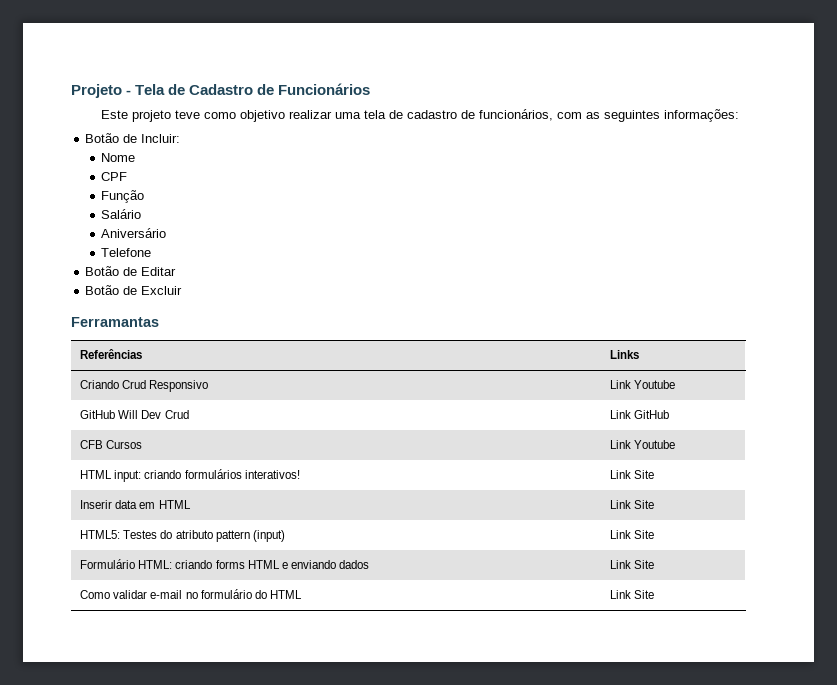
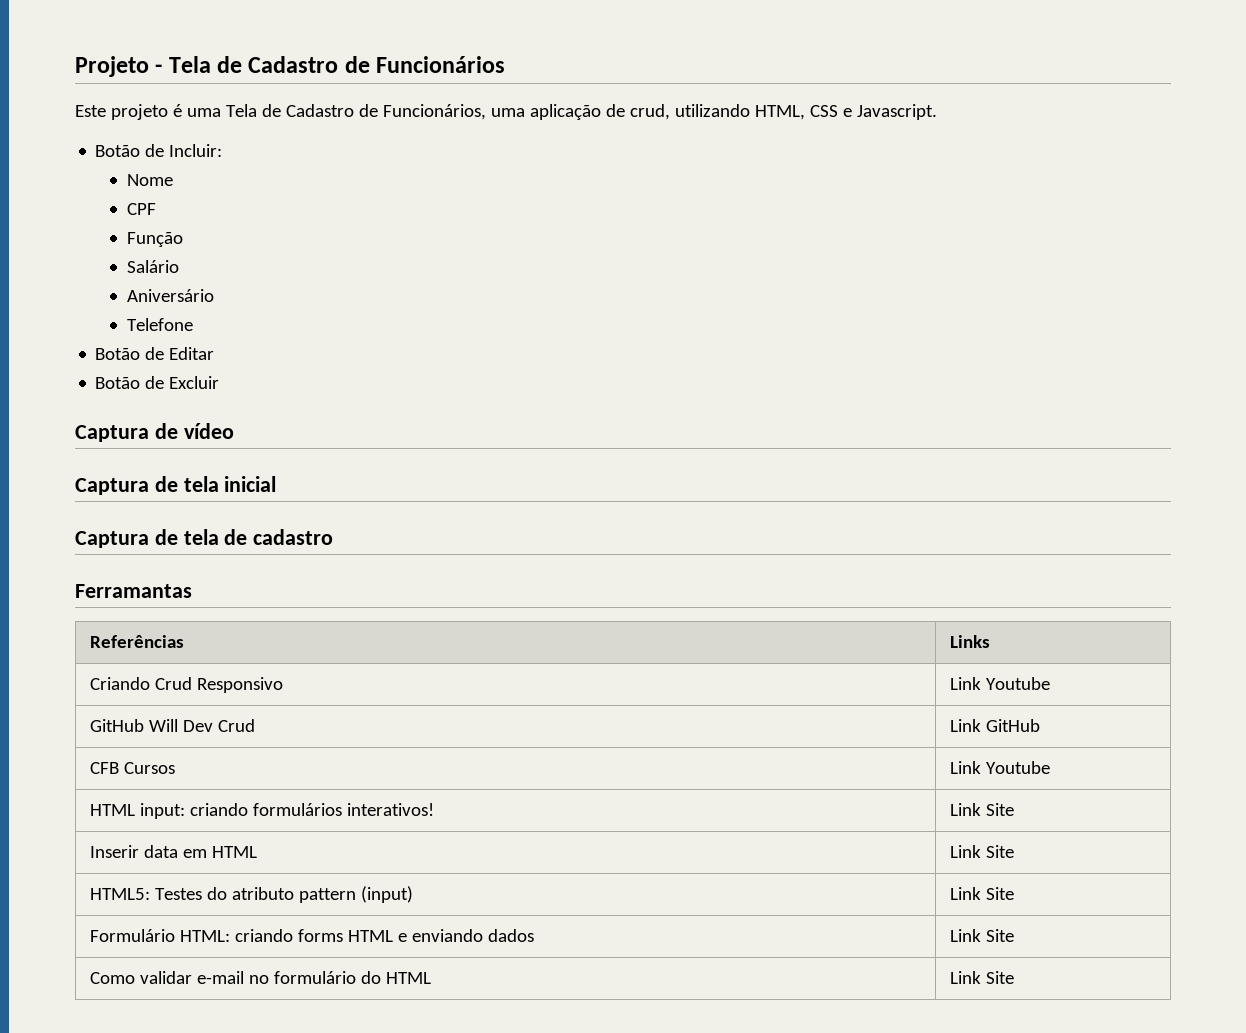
[174,109,739,122] teve como objetivo realizar uma tela de cadastro de funcionários, com as seguintes informações: -> [172,104,937,120] é uma Tela de Cadastro de Funcionários, uma aplicação de crud, utilizando HTML, CSS e Javascript.
(183, 290) none -> [75,423,234,442] [75,476,277,495] [75,529,334,548] // Captura de vídeo // Captura de tela inicial // Captura de tela de cadastro

